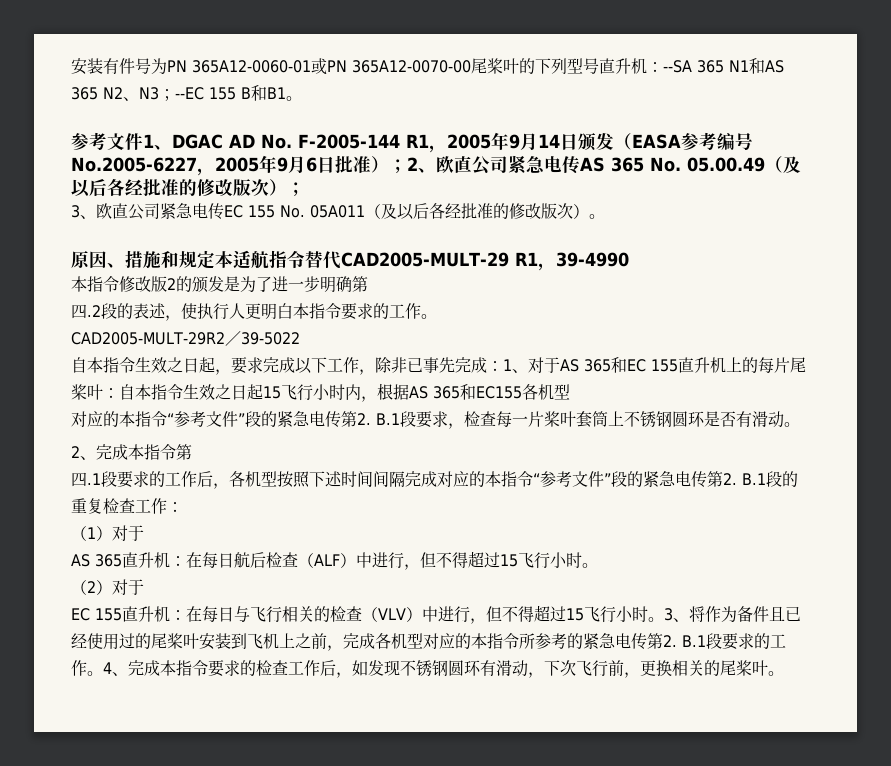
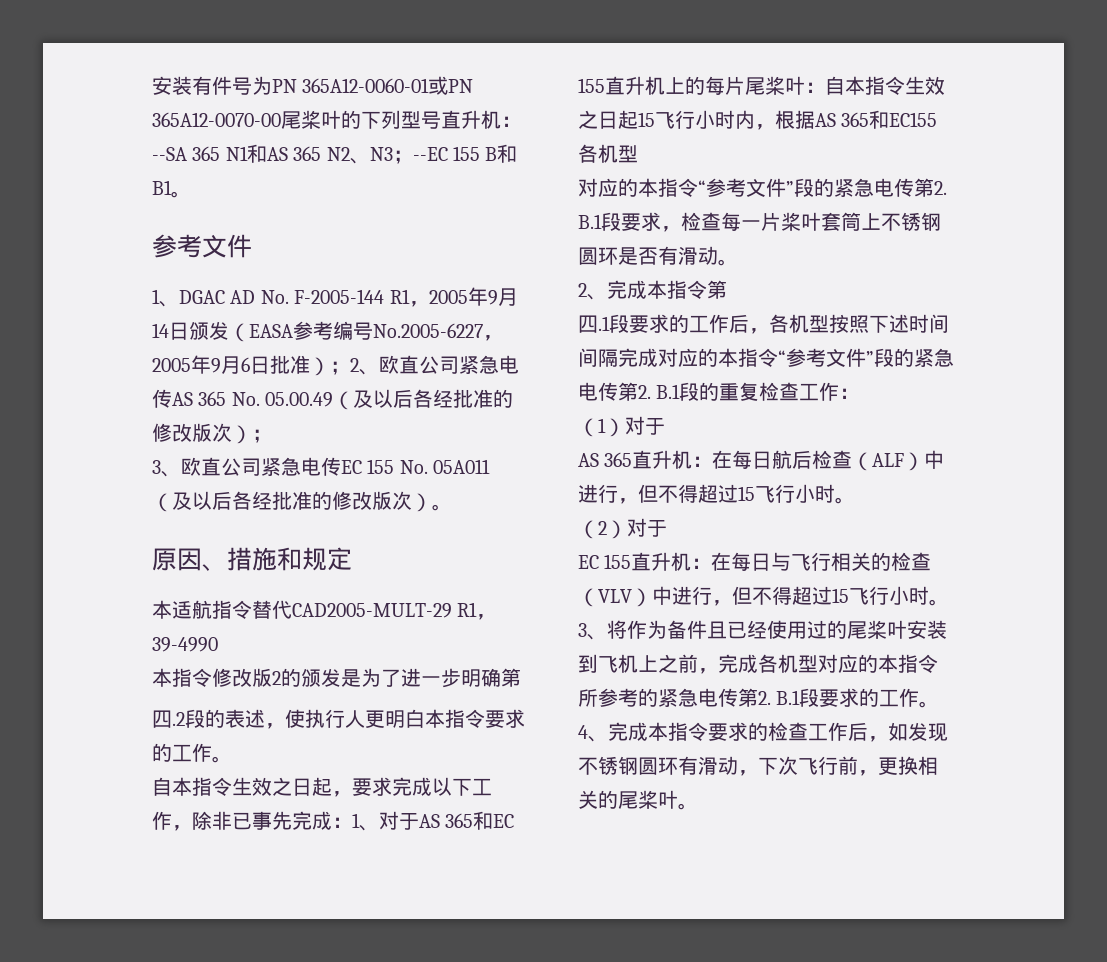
(143, 141) none -> (252, 246) //
(215, 259) none -> (352, 559) //
[71,331,300,346] // CAD2005-MULT-29R2／39-5022 -> (232, 759) none

